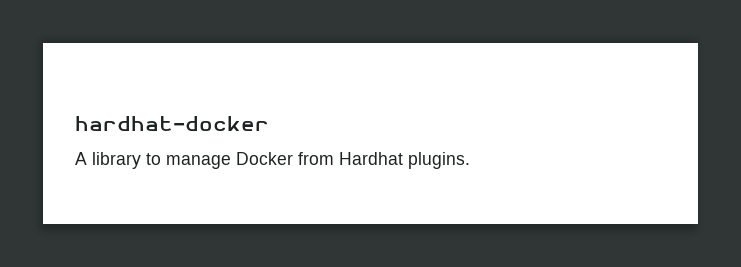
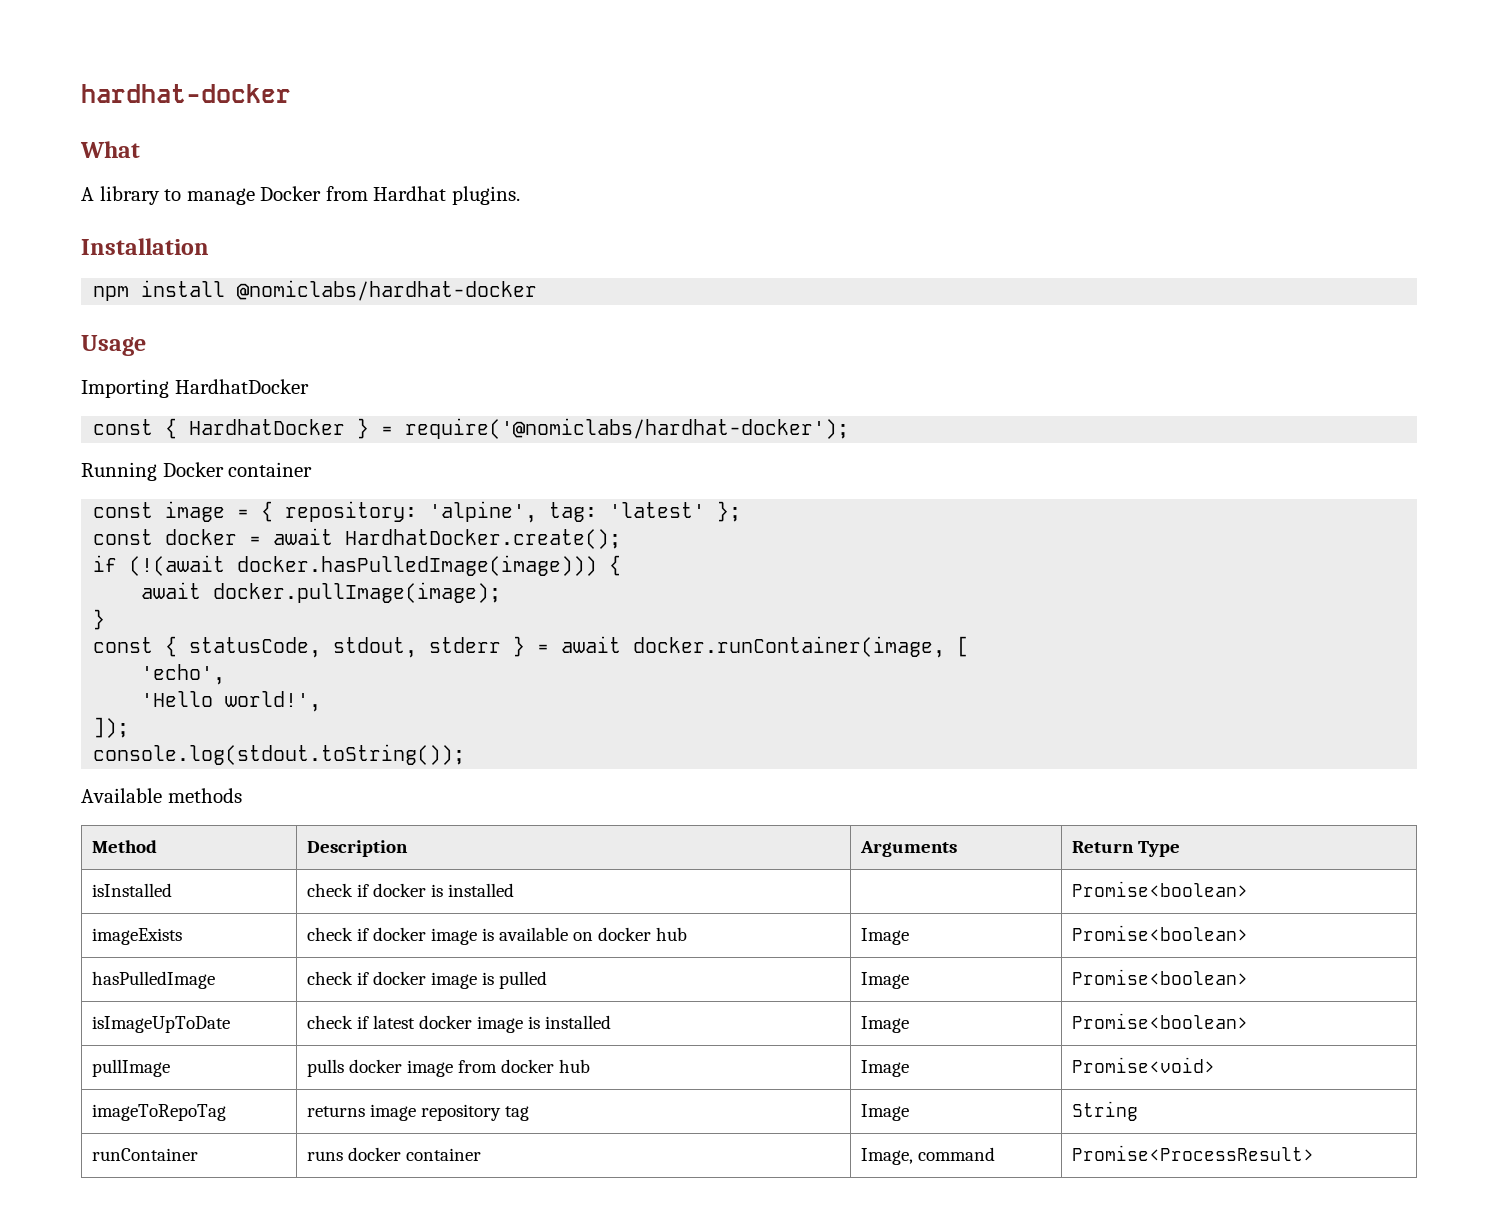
(269, 123) none -> [80,141,140,158] // What
(470, 160) none -> [81,238,209,255] [93,280,538,301] [81,335,146,356] [81,379,309,398] [93,418,850,439] [81,462,313,481] [93,501,742,523] [93,528,622,549] [93,555,622,576] [141,582,502,603] [93,609,106,630] [93,636,970,658] [141,664,226,685] [141,691,322,712] [93,717,130,738] [93,744,466,765] [81,788,242,803] [91,840,157,853] [306,840,408,857] [859,841,957,857] [1071,841,1180,857] [91,883,172,897] [306,883,514,897] [1071,881,1248,897] [91,928,182,945] [306,927,687,945] [860,928,909,945] [1071,925,1248,941] [91,971,215,989] [306,971,547,989] [860,972,909,989] [1071,969,1248,985] [91,1016,230,1033] [306,1015,611,1033] [860,1016,909,1033] [1071,1013,1248,1029] [91,1059,170,1077] [306,1059,590,1077] [860,1060,909,1077] [1071,1057,1215,1073] [91,1104,226,1121] [306,1104,529,1121] [860,1104,909,1121] [1071,1101,1138,1121] [91,1148,198,1161] [306,1147,481,1161] [860,1147,995,1165] [1071,1145,1314,1161] // Installation // npm install @nomiclabs/hardhat-docker // Usage // Importing HardhatDocker // const { HardhatDocker } = require('@nomiclabs/hardhat-docker'); // Running Docker container // const image = { repository: 'alpine', tag: 'latest' }; // const docker = await HardhatDocker.create(); // if (!(await docker.hasPulledImage(image))) { // await docker.pullImage(image); // } // const { statusCode, stdout, stderr } = await docker.runContainer(image, [ // 'echo', // 'Hello world!', // ]); // console.log(stdout.toString()); // Available methods // Method | Description | Arguments | Return Type // isInstalled | check if docker is installed | | Promise<boolean> // imageExists | check if docker image is available on docker hub | Image | Promise<boolean> // hasPulledImage | check if docker image is pulled | Image | Promise<boolean> // isImageUpToDate | check if latest docker image is installed | Image | Promise<boolean> // pullImage | pulls docker image from docker hub | Image | Promise<void> // imageToRepoTag | returns image repository tag | Image | String // runContainer | runs docker container | Image, command | Promise<ProcessResult>

